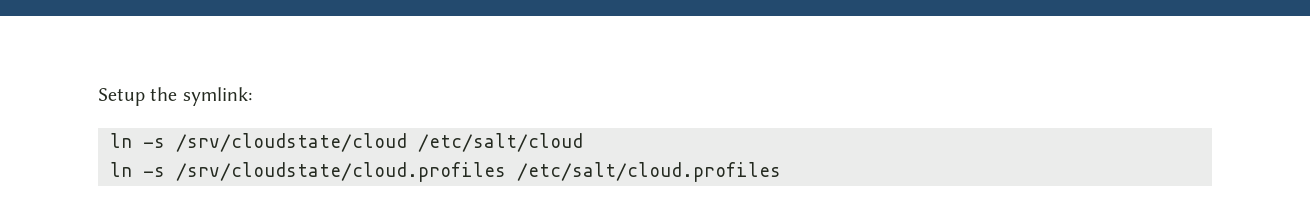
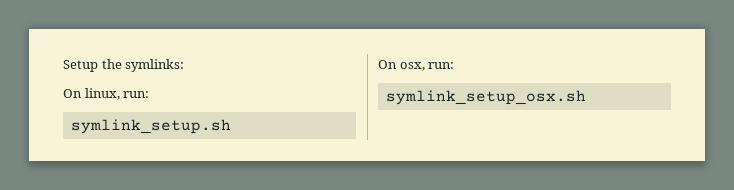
[182,87,252,106] [110,133,583,152] [110,162,781,182] symlink: // ln -s /srv/cloudstate/cloud /etc/salt/cloud // ln -s /srv/cloudstate/cloud.profiles /etc/salt/cloud.profiles -> [125,59,185,72] [63,88,150,100] [70,119,231,134] [378,60,455,71] [385,90,586,105] symlinks: // On linux, run: // symlink_setup.sh // On osx, run: // symlink_setup_osx.sh

